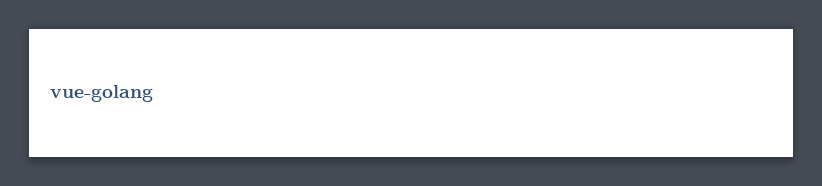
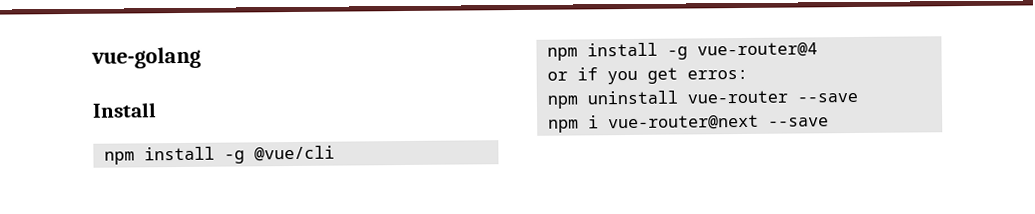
(153, 93) none -> [92,102,157,118] [103,145,335,165] [546,42,818,61] [546,67,748,85] [546,90,858,109] [547,114,829,133] // Install // npm install -g @vue/cli // npm install -g vue-router@4 // or if you get erros: // npm uninstall vue-router --save // npm i vue-router@next --save

